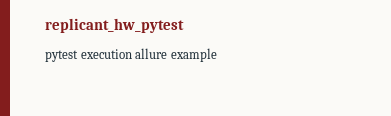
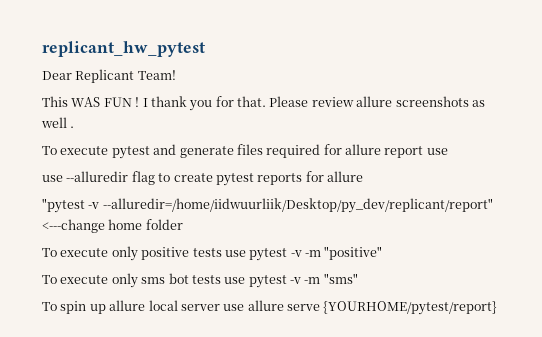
[45,48,217,62] pytest execution allure example -> [42,69,176,83] [42,96,485,111] [41,117,75,128] [42,144,448,159] [42,171,363,186] [42,198,493,213] [42,219,183,233] [42,246,383,261] [42,273,358,288] [42,300,498,315] Dear Replicant Team! // This WAS FUN ! I thank you for that. Please review allure screenshots as well . // To execute pytest and generate files required for allure report use // use --alluredir flag to create pytest reports for allure // "pytest -v --alluredir=/home/iidwuurliik/Desktop/py_dev/replicant/report" <---change home folder // To execute only positive tests use pytest -v -m "positive" // To execute only sms bot tests use pytest -v -m "sms" // To spin up allure local server use allure serve {YOURHOME/pytest/report}

